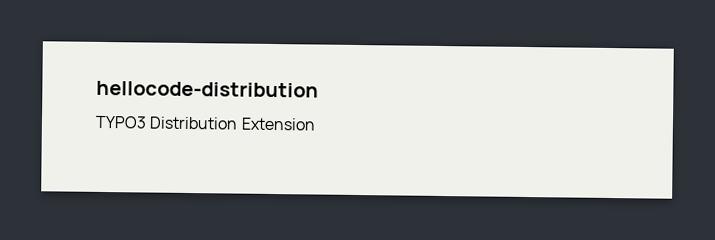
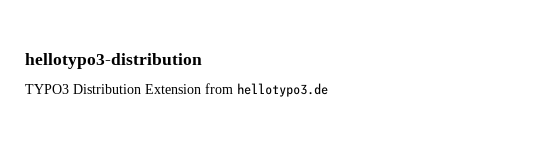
[96,80,319,98] hellocode-distribution -> [25,53,202,69] hellotypo3-distribution
(316, 124) none -> [205,83,328,97] from hellotypo3.de

